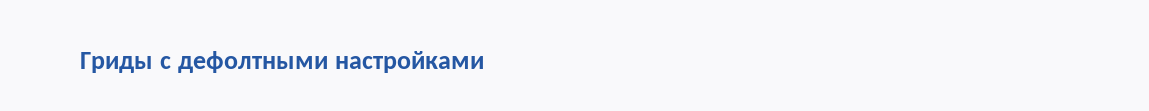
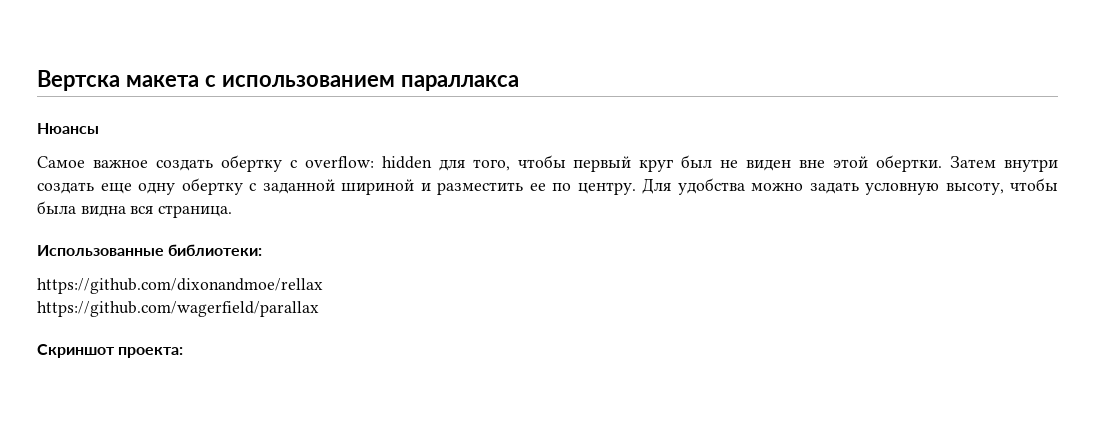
[80,51,485,73] Гриды с дефолтными настройками -> [37,70,519,91] [37,123,99,134] [37,155,1058,172] [37,178,1058,195] [37,201,233,218] [37,244,263,256] [37,278,323,294] [37,301,319,317] [37,344,184,358] Вертска макета с использованием параллакса // Нюансы // Самое важное создать обертку с overflow: hidden для того, чтобы первый круг был не виден вне этой обертки. Затем внутри создать еще одну обертку с заданной шириной и разместить ее по центру. Для удобства можно задать условную высоту, чтобы была видна вся страница. // Использованные библиотеки: // https://github.com/dixonandmoe/rellax // https://github.com/wagerfield/parallax // Скриншот проекта:

